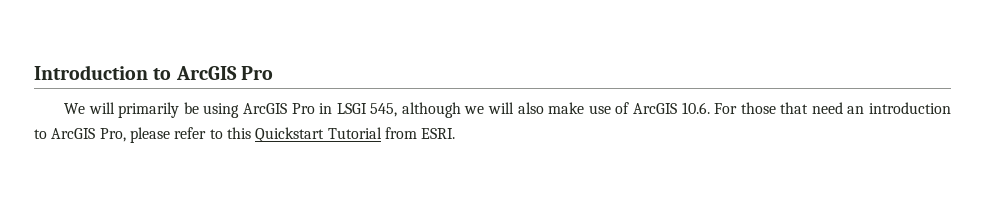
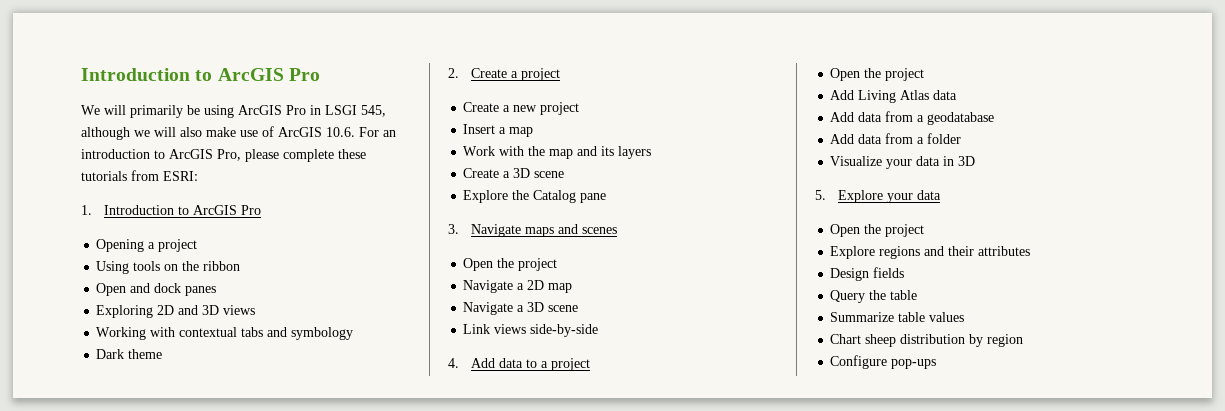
[740,102,843,114] those that need -> (379, 132) none
[174,127,456,142] refer to this Quickstart Tutorial from ESRI. -> [283,149,366,162] [81,170,198,181] [81,205,262,215] [96,239,198,252] [96,261,241,274] [96,283,217,296] [96,305,256,318] [96,327,354,340] [96,349,163,359] [448,68,561,81] [463,102,580,115] [463,124,534,137] [463,146,652,159] [463,168,565,178] [463,190,607,203] [448,224,618,237] [463,258,558,271] [463,280,573,293] [463,302,579,315] [463,324,599,337] [448,358,591,371] [830,68,925,81] [830,90,958,103] [830,111,995,125] [830,133,962,144] [830,156,976,169] [815,190,942,203] [830,224,925,237] [830,246,1031,259] [830,267,905,281] [830,290,918,303] [830,312,965,322] [830,334,1024,347] [830,355,937,369] complete these tutorials from ESRI: // 1. Introduction to ArcGIS Pro // Opening a project // Using tools on the ribbon // Open and dock panes // Exploring 2D and 3D views // Working with contextual tabs and symbology // Dark theme // 2. Create a project // Create a new project // Insert a map // Work with the map and its layers // Create a 3D scene // Explore the Catalog pane // 3. Navigate maps and scenes // Open the project // Navigate a 2D map // Navigate a 3D scene // Link views side-by-side // 4. Add data to a project // Open the project // Add Living Atlas data // Add data from a geodatabase // Add data from a folder // Visualize your data in 3D // 5. Explore your data // Open the project // Explore regions and their attributes // Design fields // Query the table // Summarize table values // Chart sheep distribution by region // Configure pop-ups

